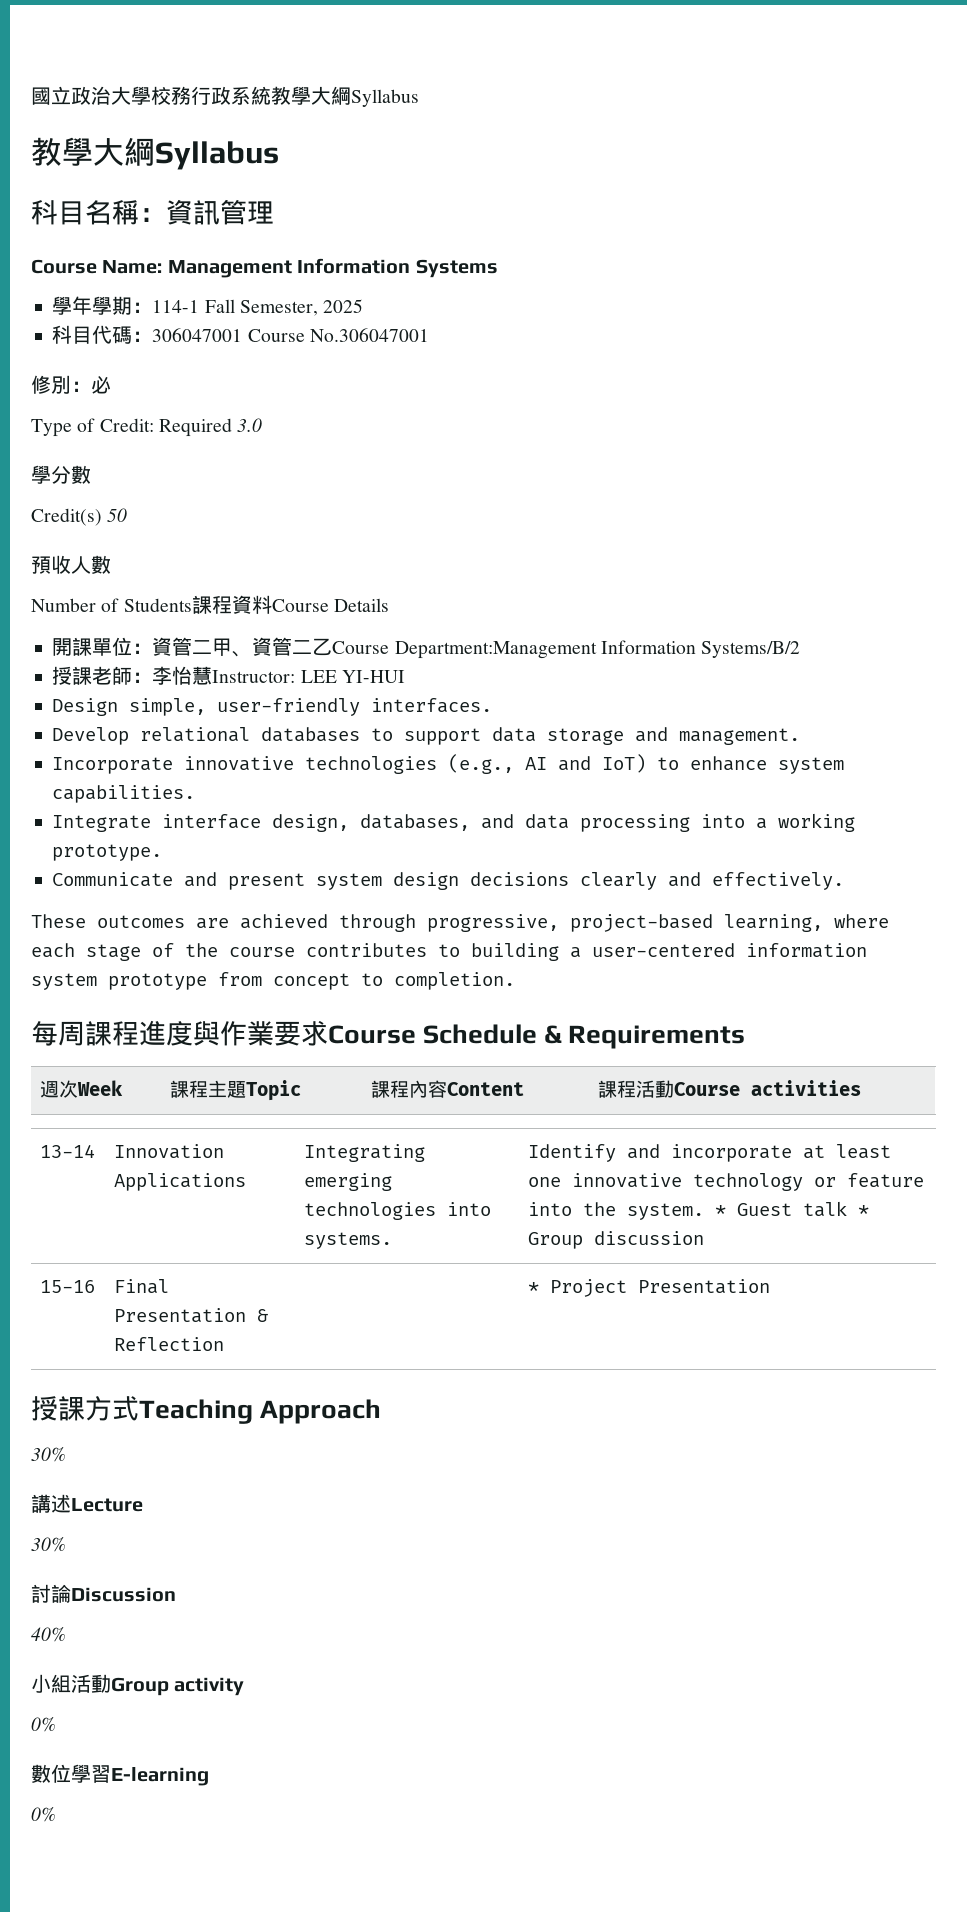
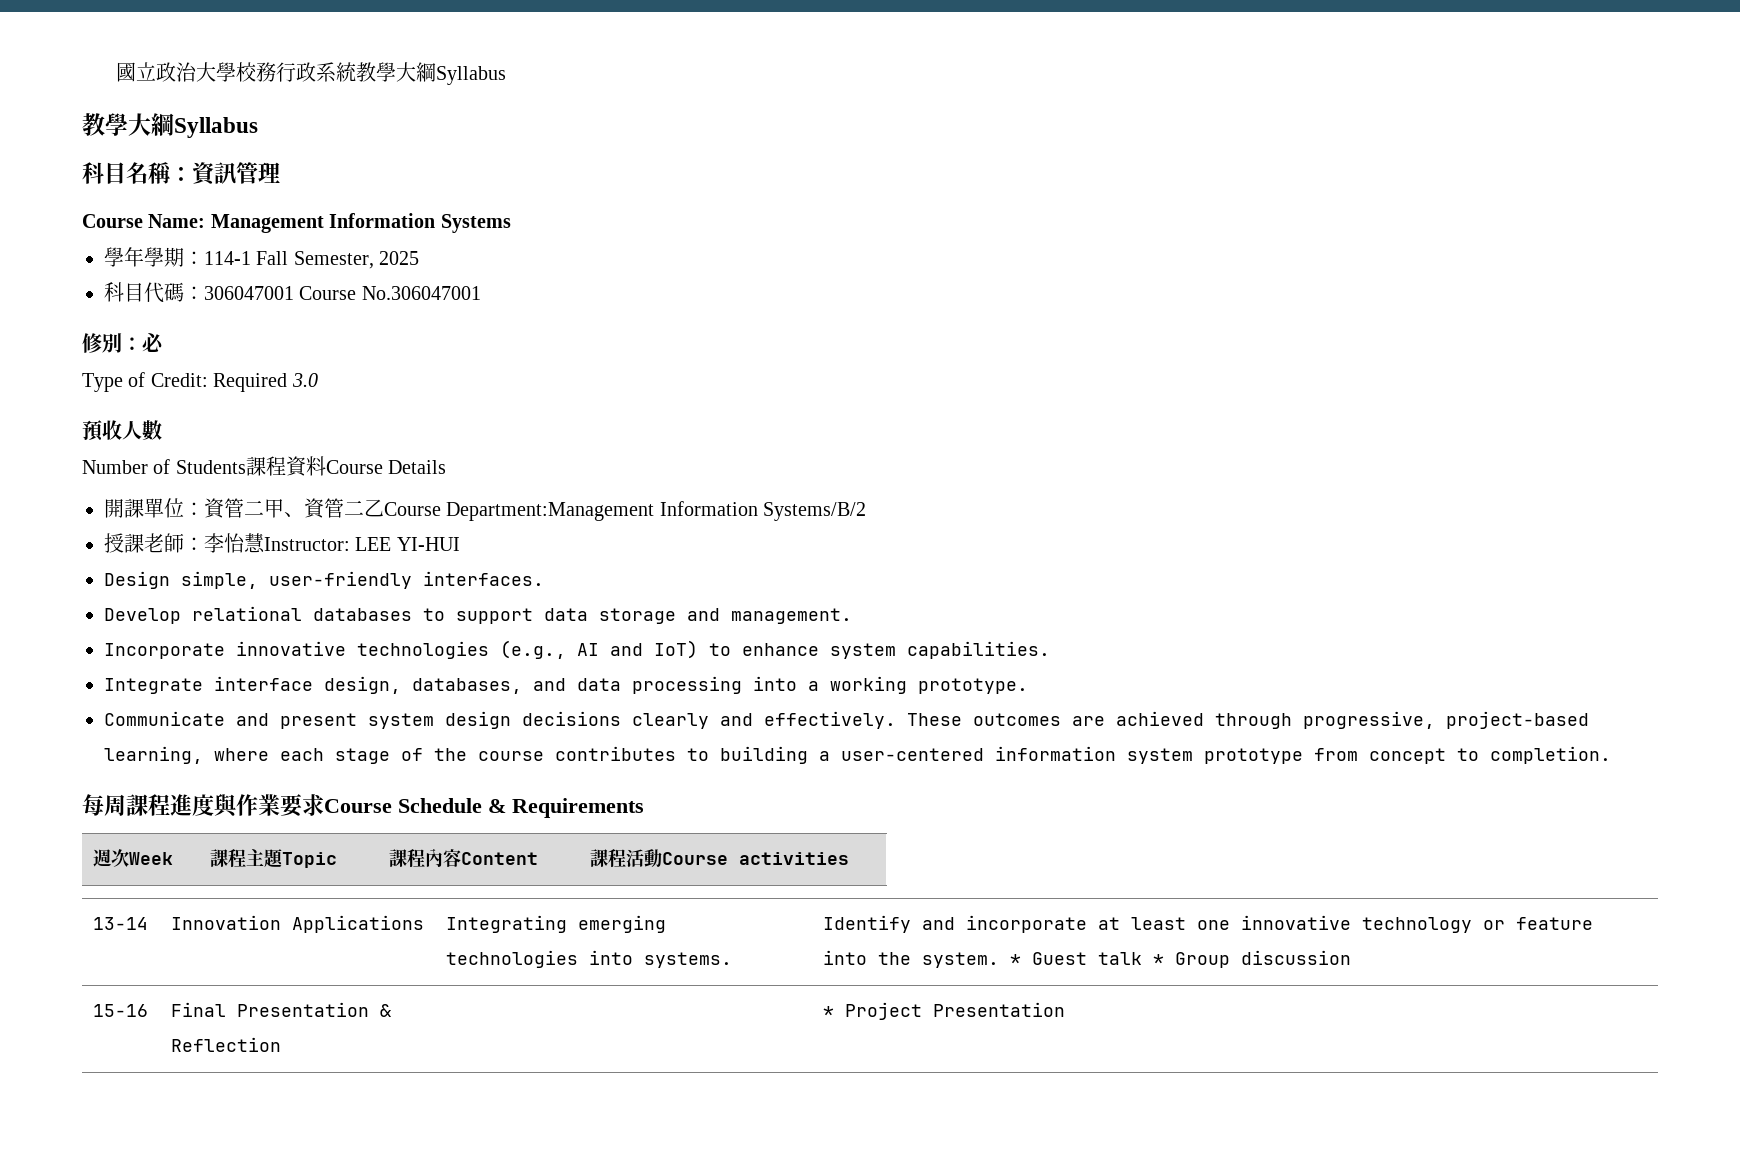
[31,465,91,484] [31,508,128,526] // 學分數 // Credit(s) 50 -> (318, 380) none
(845, 881) // -> (896, 720) none
[31,1396,382,1424] [31,1447,66,1462] [31,1494,143,1513] [31,1537,66,1552] [31,1584,176,1603] [31,1627,66,1642] [31,1674,245,1696] [31,1717,56,1732] [31,1764,209,1786] [31,1807,56,1822] // 授課方式Teaching Approach // 30% // 講述Lecture // 30% // 討論Discussion // 40% // 小組活動Group activity // 0% // 數位學習E-learning // 0% -> (1066, 1009) none

